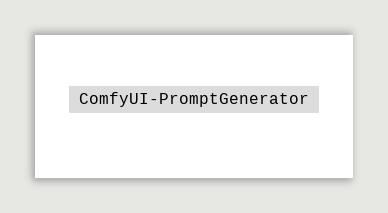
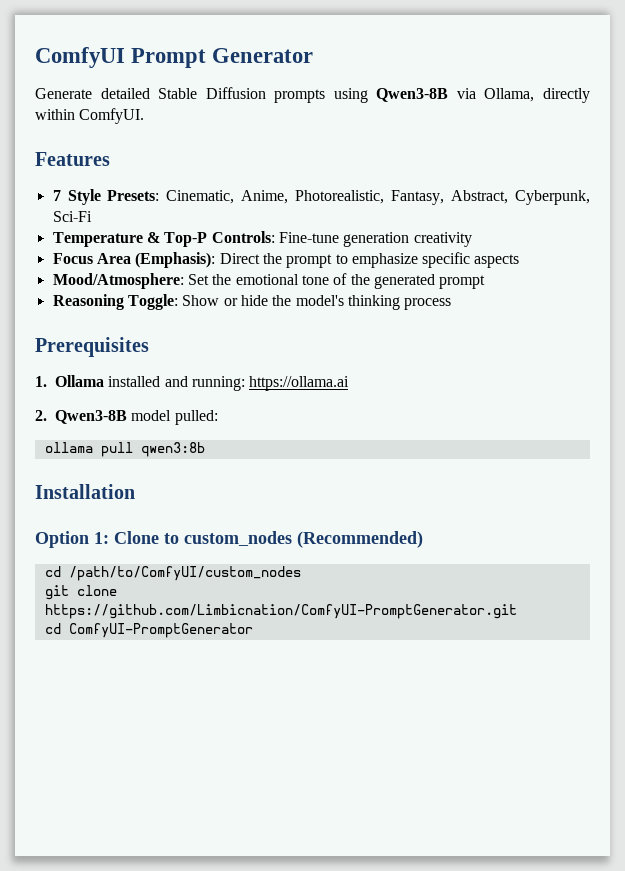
(78, 99) none -> [35,47,314,68] [35,87,590,103] [35,108,145,124] [35,152,110,166] [52,189,590,205] [52,211,92,222] [52,231,472,247] [52,252,520,268] [52,273,486,289] [52,294,452,310] [35,337,149,357] [35,375,350,391] [35,410,218,425] [44,442,205,457] [35,484,135,499] [35,531,423,548] [44,566,301,581] [44,585,117,600] [44,604,517,619] [44,623,61,634] ComfyUI Prompt Generator // Generate detailed Stable Diffusion prompts using Qwen3-8B via Ollama, directly within ComfyUI. // Features // 7 Style Presets: Cinematic, Anime, Photorealistic, Fantasy, Abstract, Cyberpunk, Sci-Fi // Temperature & Top-P Controls: Fine-tune generation creativity // Focus Area (Emphasis): Direct the prompt to emphasize specific aspects // Mood/Atmosphere: Set the emotional tone of the generated prompt // Reasoning Toggle: Show or hide the model's thinking process // Prerequisites // 1. Ollama installed and running: https://ollama.ai // 2. Qwen3-8B model pulled: // ollama pull qwen3:8b // Installation // Option 1: Clone to custom_nodes (Recommended) // cd /path/to/ComfyUI/custom_nodes // git clone https://github.com/Limbicnation/ComfyUI-PromptGenerator.git // cd

